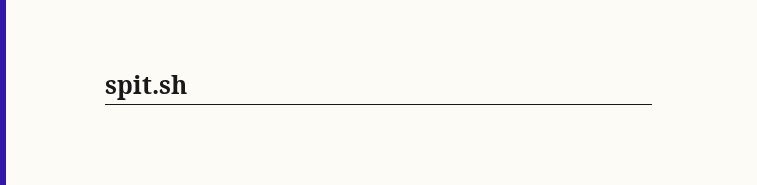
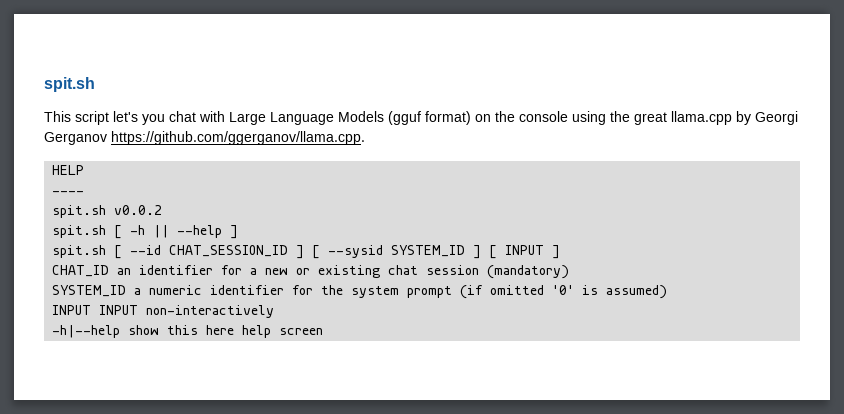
[105,75,187,100] spit.sh -> [44,77,95,92] [44,111,798,125] [44,131,365,145] [52,165,85,175] [52,191,85,195] [52,205,163,218] [52,225,239,239] [52,245,561,259] [52,265,570,279] [52,285,668,299] [52,305,275,318] [52,325,324,338] spit.sh // This script let's you chat with Large Language Models (gguf format) on the console using the great llama.cpp by Georgi Gerganov https://github.com/ggerganov/llama.cpp. // HELP // ---- // spit.sh v0.0.2 // spit.sh [ -h || --help ] // spit.sh [ --id CHAT_SESSION_ID ] [ --sysid SYSTEM_ID ] [ INPUT ] // CHAT_ID an identifier for a new or existing chat session (mandatory) // SYSTEM_ID a numeric identifier for the system prompt (if omitted '0' is assumed) // INPUT INPUT non-interactively // -h|--help show this here help screen

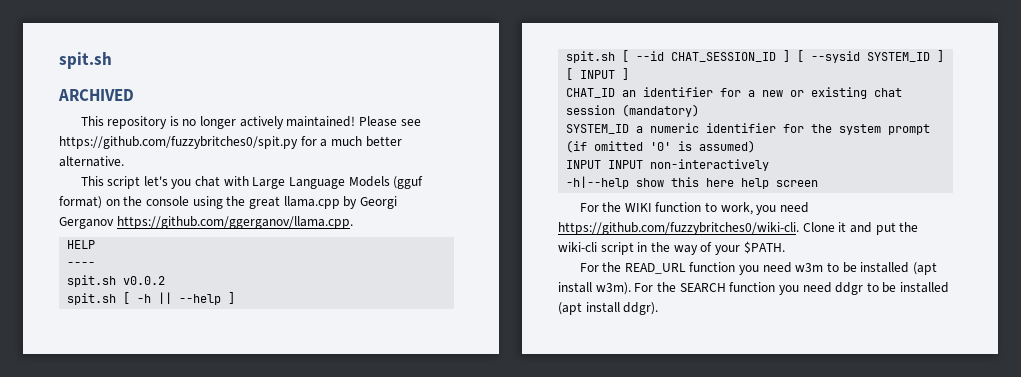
[44,77,95,92] spit.sh -> [59,52,112,69] [58,89,134,101] [80,116,421,129] [59,136,402,149] [59,156,124,167] spit.sh // ARCHIVED // This repository is no longer actively maintained! Please see https://github.com/fuzzybritches0/spit.py for a much better alternative.
(324, 331) none -> [579,202,810,215] [558,222,919,235] [558,241,785,255] [579,262,937,275] [558,282,950,295] [558,302,659,315] // For the WIKI function to work, you need https://github.com/fuzzybritches0/wiki-cli. Clone it and put the wiki-cli script in the way of your $PATH. // For the READ_URL function you need w3m to be installed (apt install w3m). For the SEARCH function you need ddgr to be installed (apt install ddgr).

